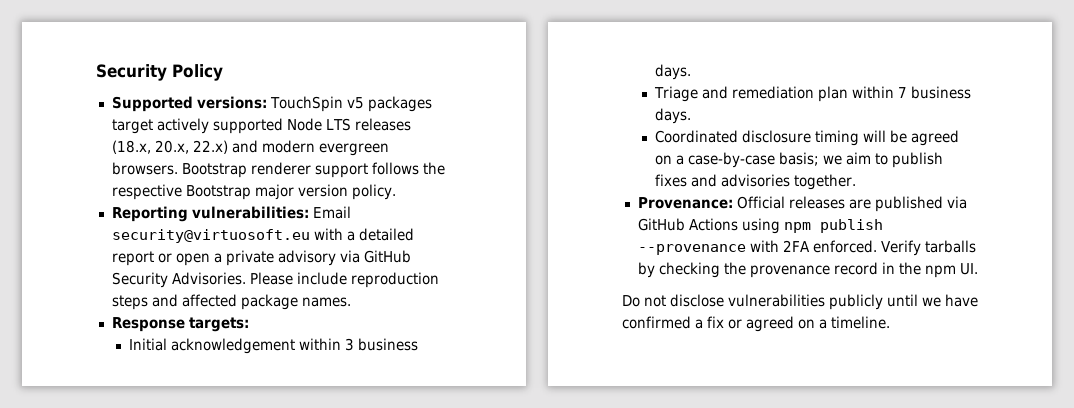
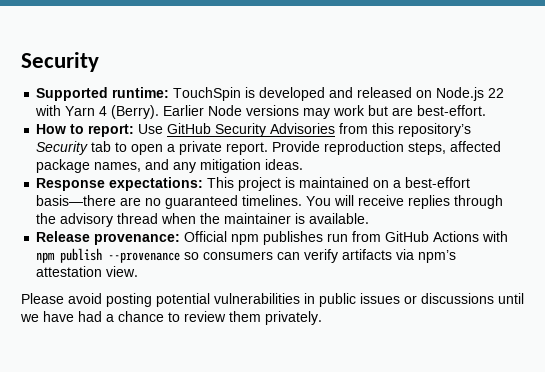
[96,64,223,81] Security Policy -> [21,52,99,72] Security
[196,96,432,112] [111,118,411,134] [111,140,389,156] [111,162,445,178] [111,184,396,200] [111,206,351,222] [111,228,414,243] [111,250,411,266] [111,272,439,288] [111,294,351,310] [111,317,249,332] [129,338,419,354] [655,64,692,80] [654,86,972,102] [655,108,692,124] [655,130,960,146] [655,152,944,168] [655,174,857,190] [637,196,967,212] versions: TouchSpin v5 packages target actively supported Node LTS releases (18.x, 20.x, 22.x) and modern evergreen browsers. Bootstrap renderer support follows the respective Bootstrap major version policy. // Reporting vulnerabilities: Email security@virtuosoft.eu with a detailed report or open a private advisory via GitHub Security Advisories. Please include reproduction steps and affected package names. // Response targets: // Initial acknowledgement within 3 business days. // Triage and remediation plan within 7 business days. // Coordinated disclosure timing will be agreed on a case-by-case basis; we aim to publish fixes and advisories together. // Provenance: Official releases are published via -> [112,87,505,101] [35,105,487,119] [36,123,472,137] [36,141,502,155] [36,159,304,173] [36,177,471,191] [36,195,504,209] [36,213,370,227] [36,231,382,245] runtime: TouchSpin is developed and released on Node.js 22 with Yarn 4 (Berry). Earlier Node versions may work but are best-effort. // How to report: Use GitHub Security Advisories from this repository’s Security tab to open a private report. Provide reproduction steps, affected package names, and any mitigation ideas. // Response expectations: This project is maintained on a best-effort basis—there are no guaranteed timelines. You will receive replies through the advisory thread when the maintainer is available. // Release provenance: Official npm publishes run from
[741,218,780,234] using -> [482,231,509,242] with
[749,240,976,256] [637,262,978,278] [622,294,978,310] [622,316,890,332] with 2FA enforced. Verify tarballs by checking the provenance record in the npm UI. // Do not disclose vulnerabilities publicly until we have confirmed a fix or agreed on a timeline. -> [184,249,457,263] [36,266,139,277] [21,293,524,307] [20,311,322,325] so consumers can verify artifacts via npm’s attestation view. // Please avoid posting potential vulnerabilities in public issues or discussions until we have had a chance to review them privately.

